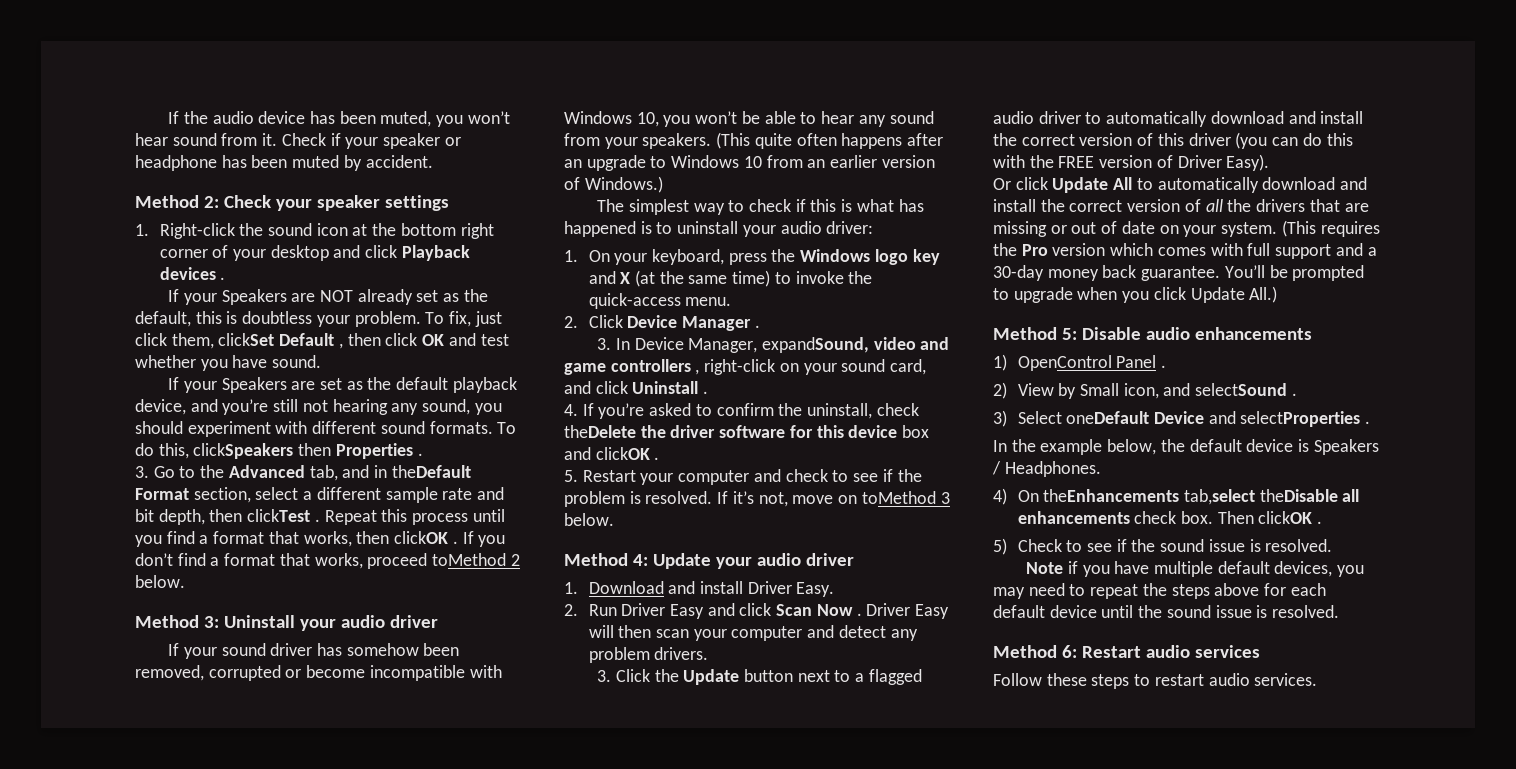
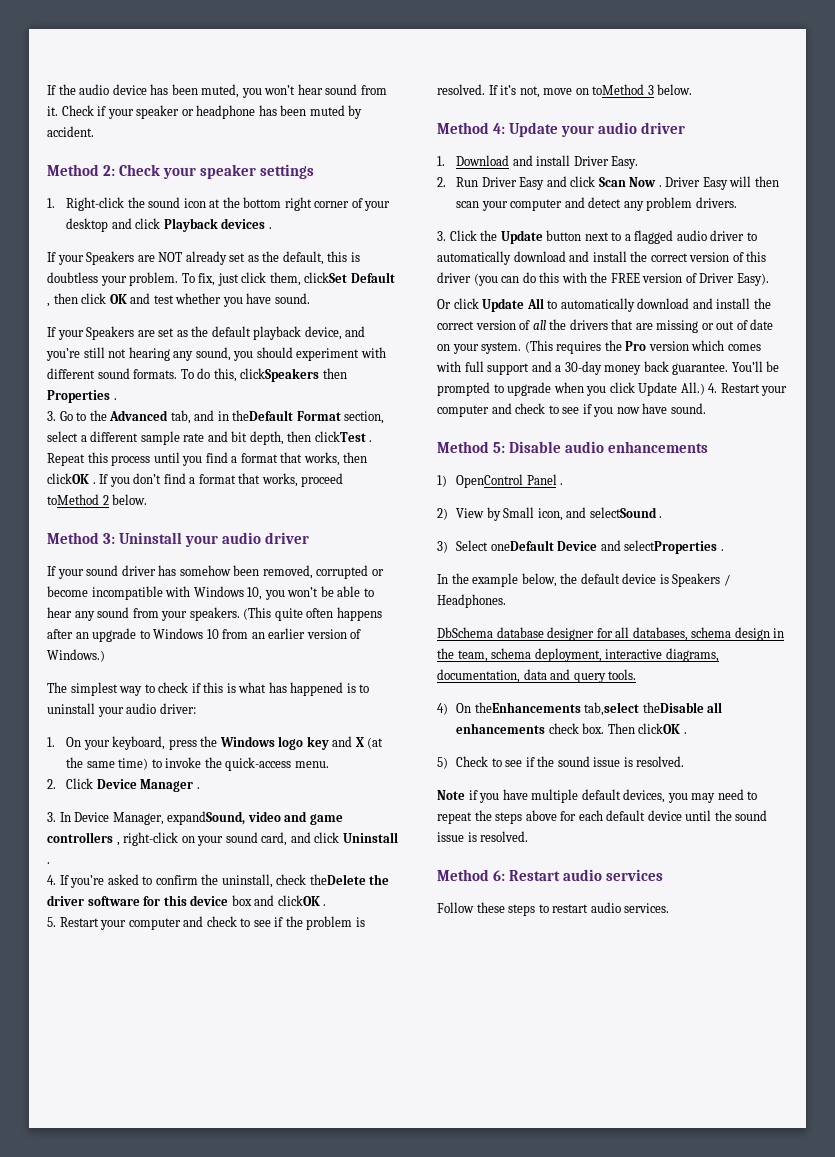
(1278, 294) none -> [708,383,788,396] [437,403,706,417] 4. Restart your computer and check to see if you now have sound.
(1101, 469) none -> [437,627,785,641] [437,648,719,662] [437,669,637,683] // DbSchema database designer for all databases, schema design in the team, schema deployment, interactive diagrams, documentation, data and query tools.

